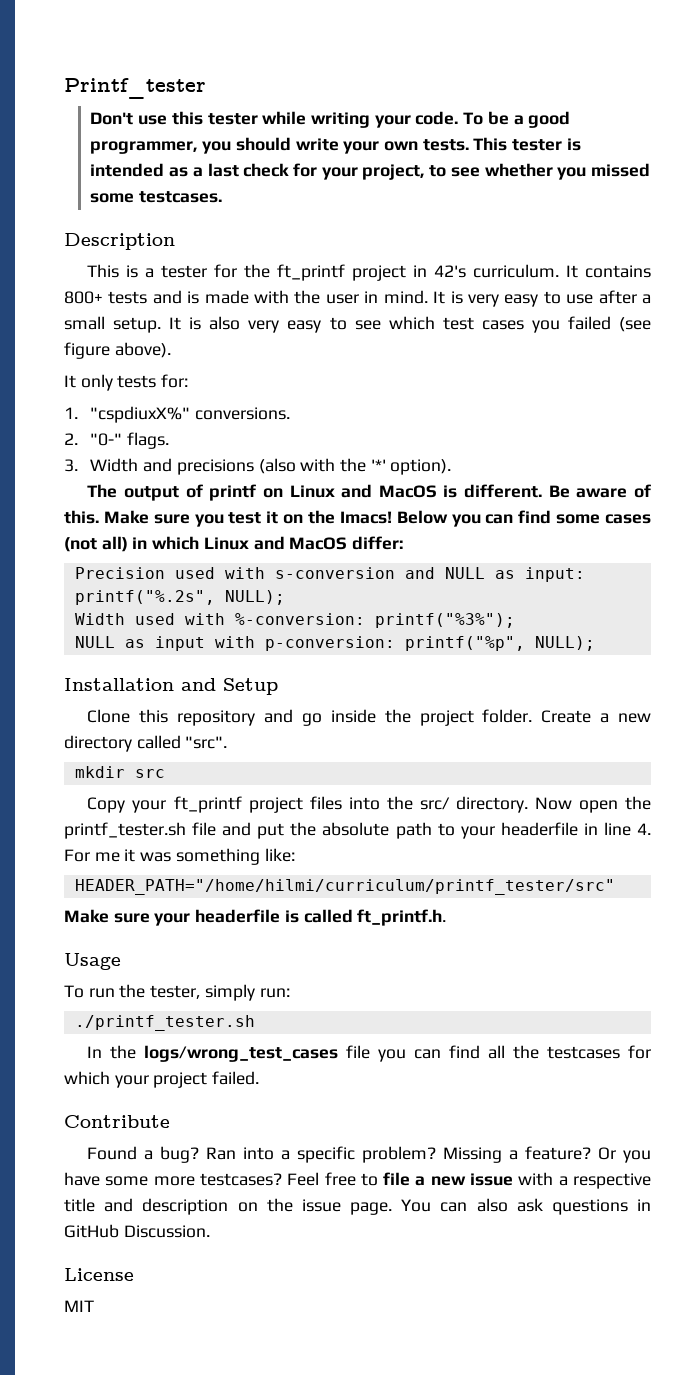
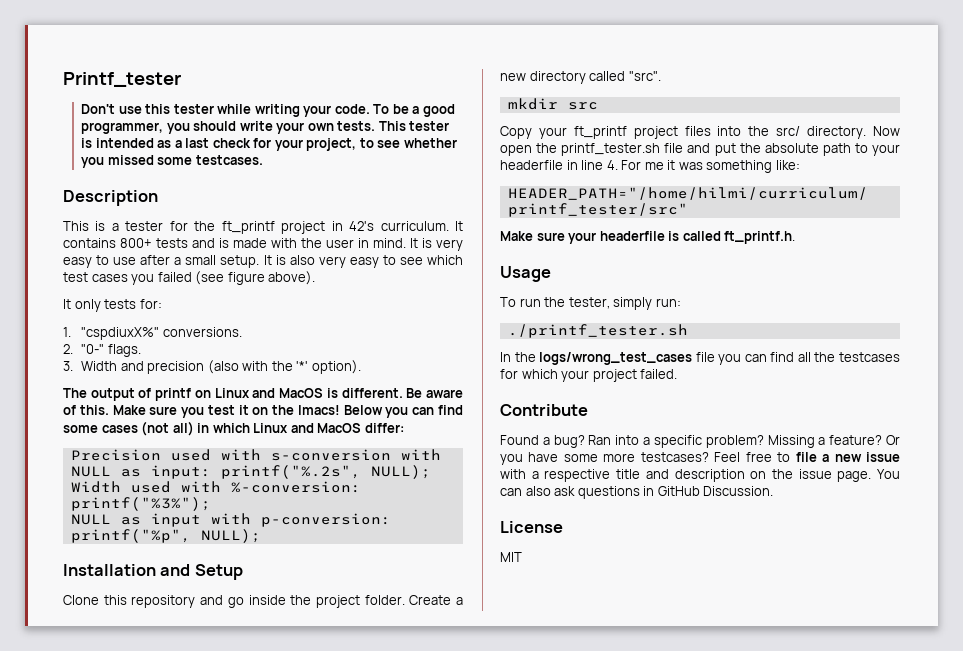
[176,459,254,475] precisions -> [147,361,205,374] precision
[404,567,435,579] and -> [400,449,441,460] with

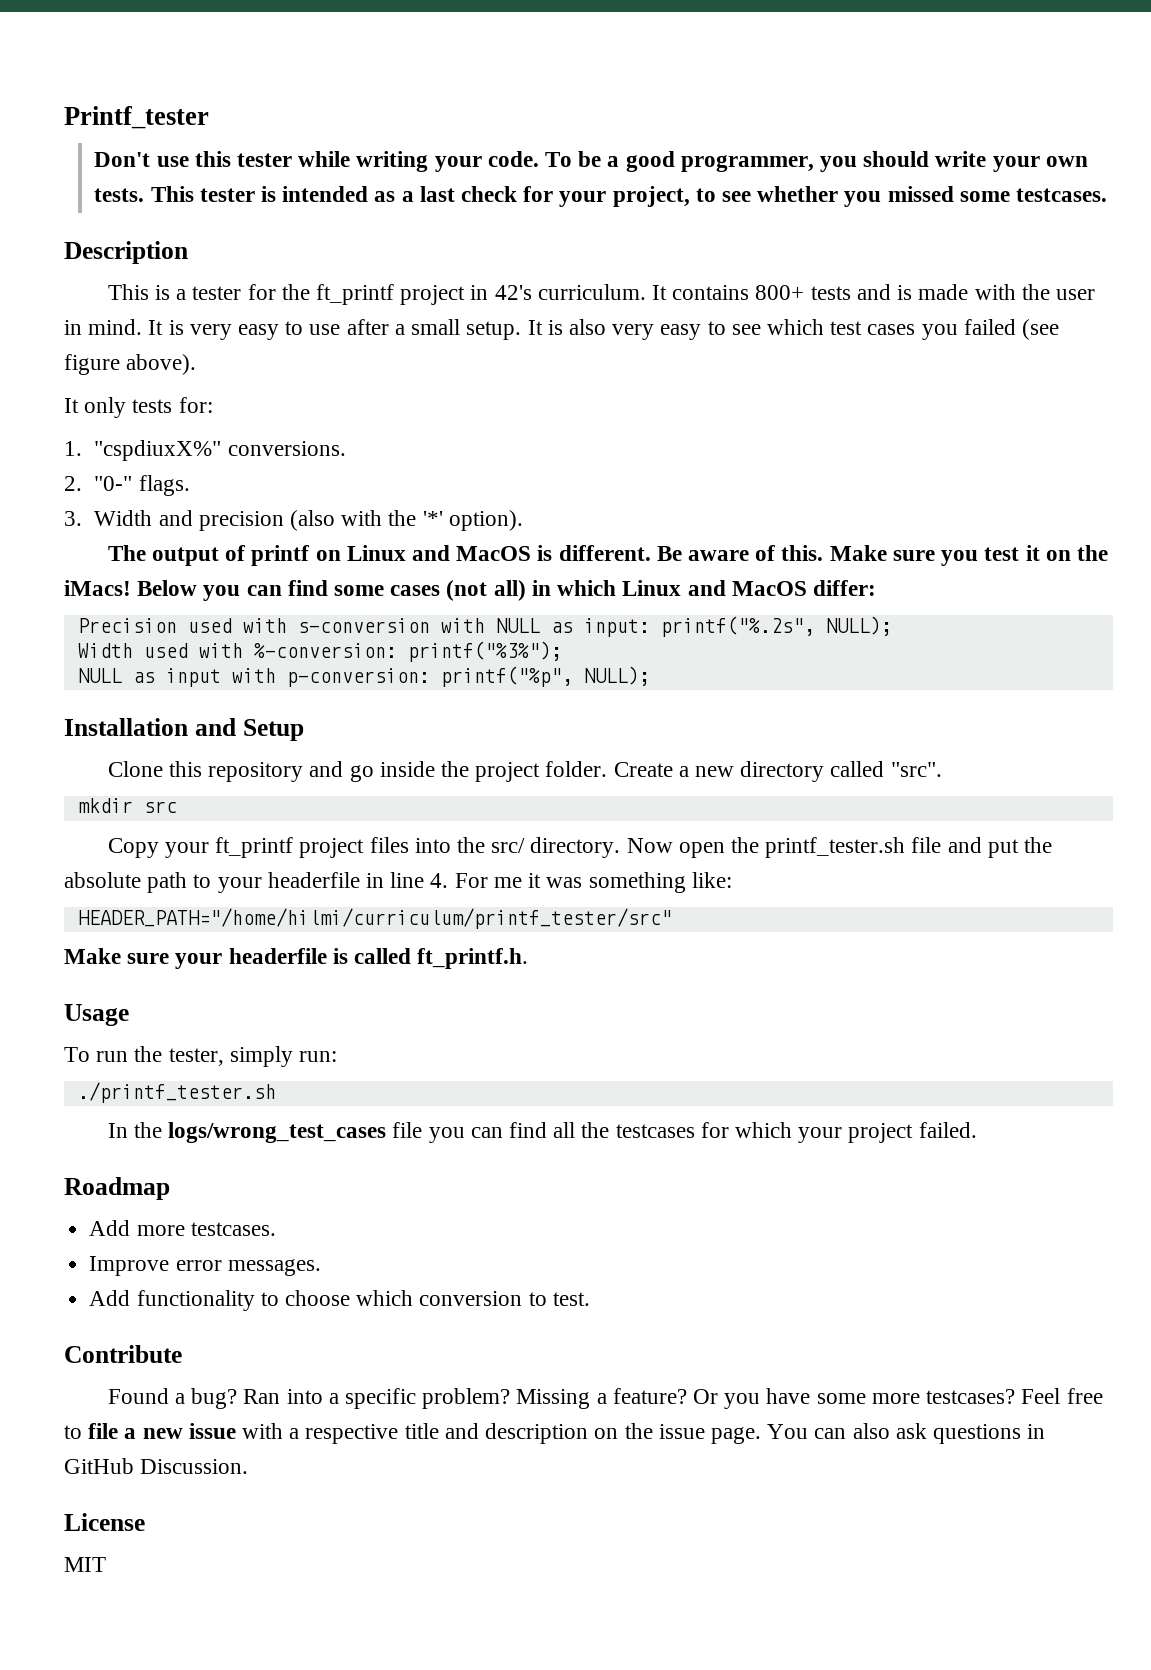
[297,405,340,415] Imacs! -> [64,580,131,596] iMacs!
(678, 374) none -> [64,1177,170,1200] [89,1220,276,1236] [89,1256,321,1276] [89,1290,590,1311] // Roadmap // Add more testcases. // Improve error messages. // Add functionality to choose which conversion to test.

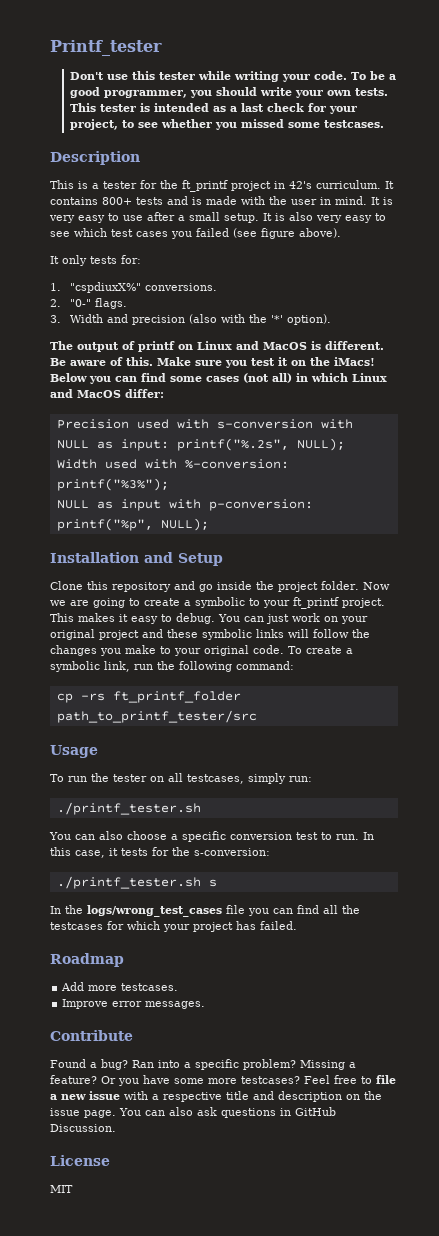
[613,761,942,782] [77,798,177,813] [107,837,1053,858] [64,872,732,893] [77,908,672,929] [64,948,529,969] Create a new directory called "src". // mkdir src // Copy your ft_printf project files into the src/ directory. Now open the printf_tester.sh file and put the absolute path to your headerfile in line 4. For me it was something like: // HEADER_PATH="/home/hilmi/curriculum/printf_tester/src" // Make sure your headerfile is called ft_printf.h. -> [362,582,390,590] [50,597,385,609] [50,613,368,624] [50,629,370,640] [50,645,353,656] [50,661,294,672] [56,691,241,703] [56,710,257,723] Now we are going to create a symbolic to your ft_printf project. This makes it easy to debug. You can just work on your original project and these symbolic links will follow the changes you make to your original code. To create a symbolic link, run the following command: // cp -rs ft_printf_folder path_to_printf_tester/src
[168,1048,224,1066] tester, -> [113,773,244,784] tester on all testcases,
(276, 1092) none -> [49,831,374,842] [50,847,270,858] [56,876,217,889] // You can also choose a specific conversion test to run. In this case, it tests for the s-conversion: // ./printf_tester.sh s
(914, 1133) none -> [236,921,256,930] has
[89,1290,590,1311] // Add functionality to choose which conversion to test. -> (206, 1005) none

